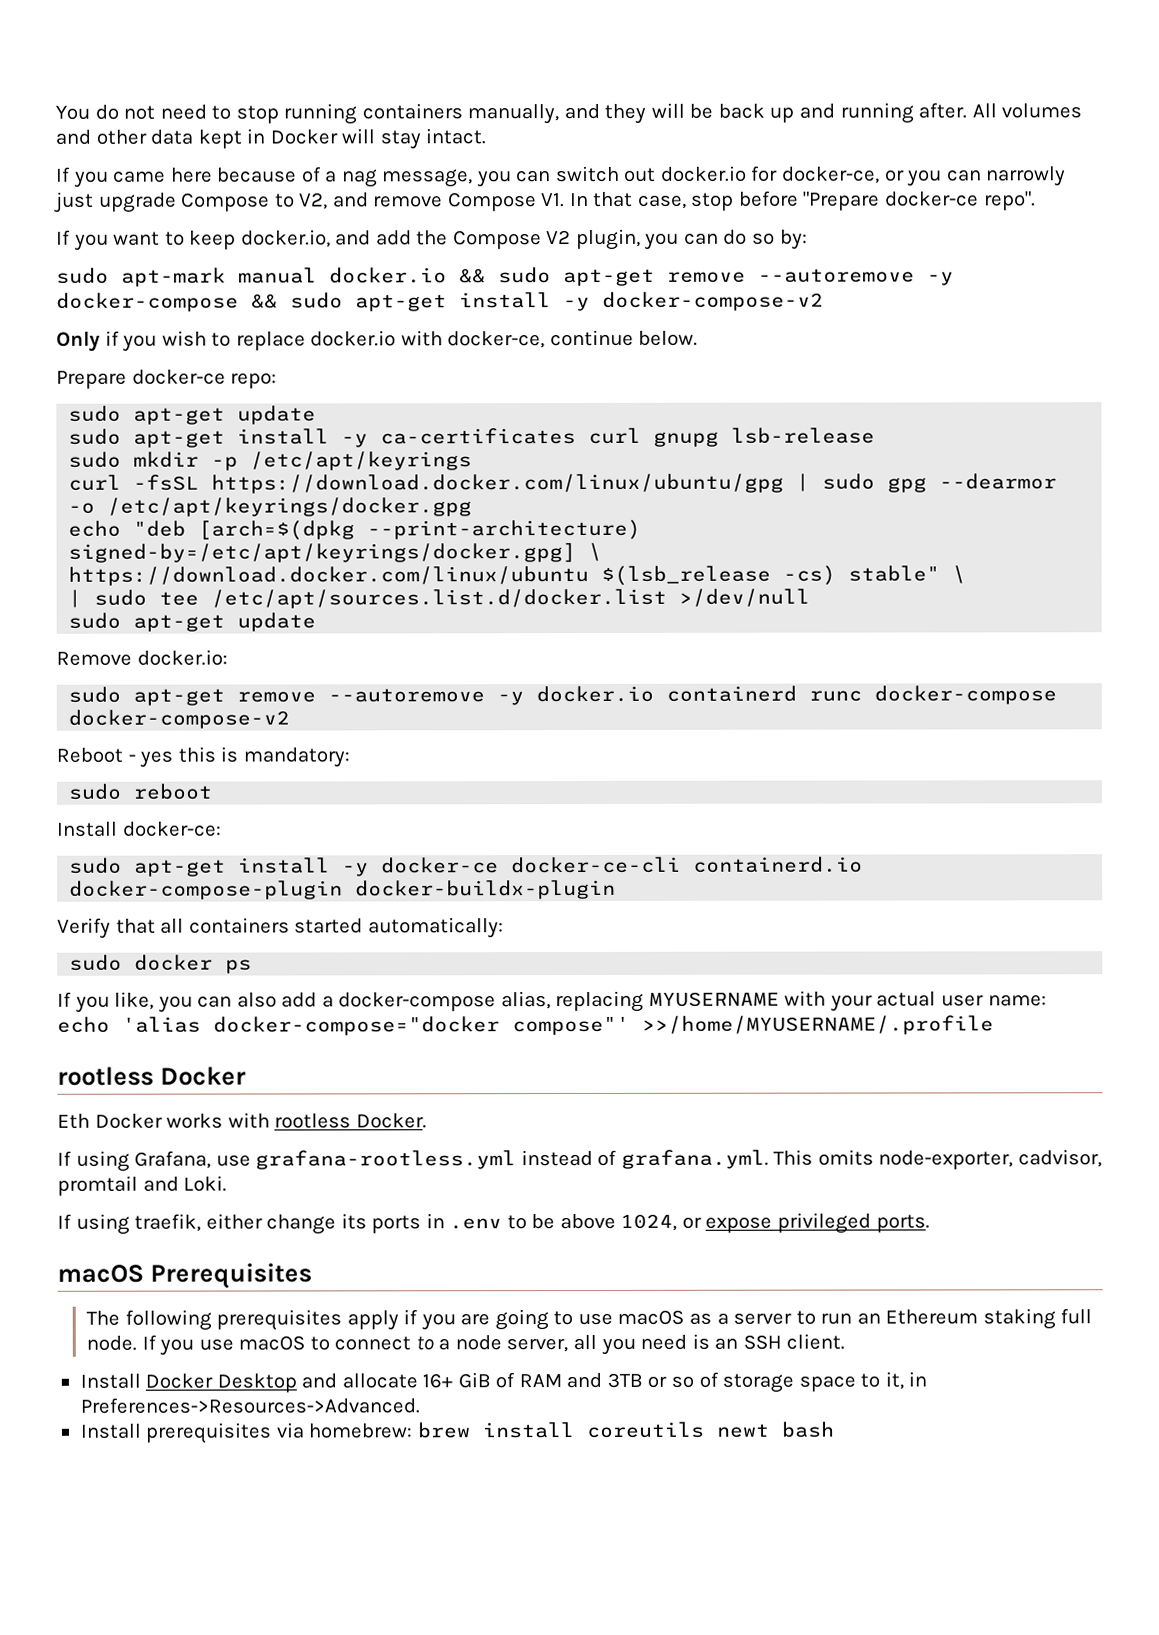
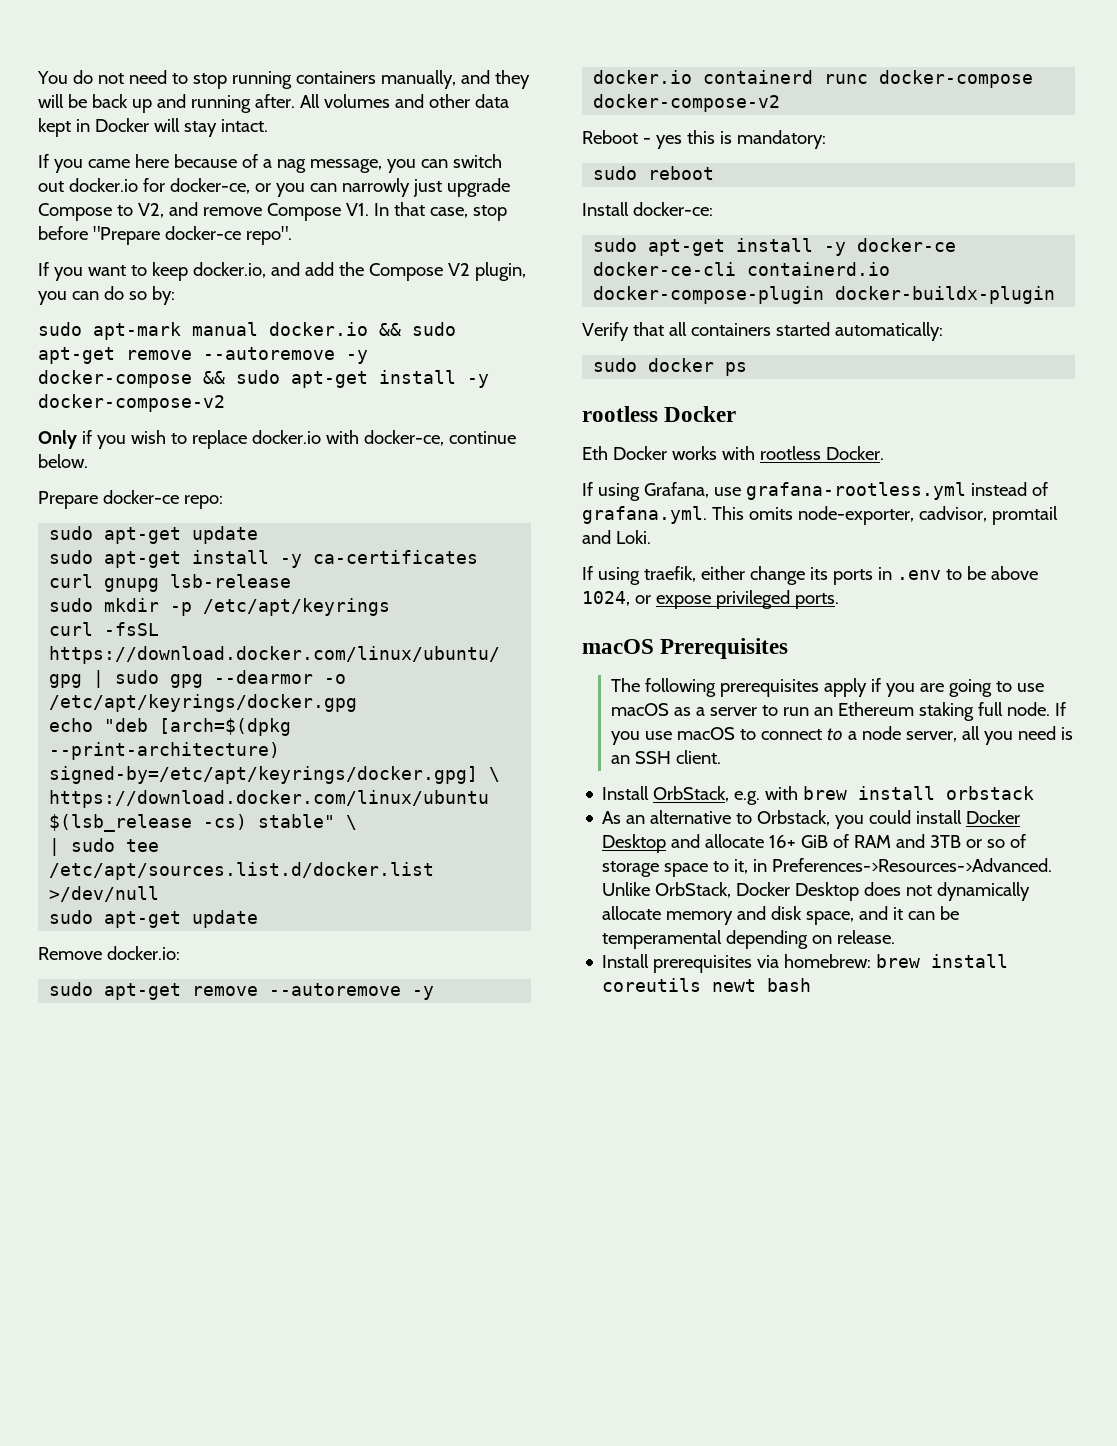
[57,990,1047,1013] [57,1015,994,1036] // If you like, you can also add a docker-compose alias, replacing MYUSERNAME with your actual user name: echo 'alias docker-compose="docker compose"' >>/home/MYUSERNAME/.profile -> (748, 369) none
(141, 1381) none -> [653,786,1035,805] [602,810,963,829] OrbStack, e.g. with brew install orbstack // As an alternative to Orbstack, you could install
(420, 1405) none -> [602,882,1031,901] [602,906,960,925] [602,930,896,949] Unlike OrbStack, Docker Desktop does not dynamically allocate memory and disk space, and it can be temperamental depending on release.

